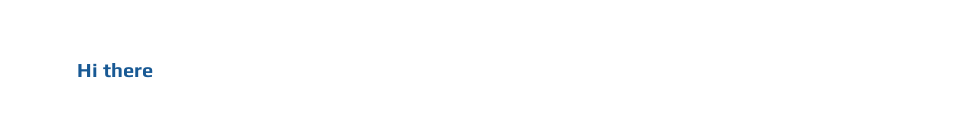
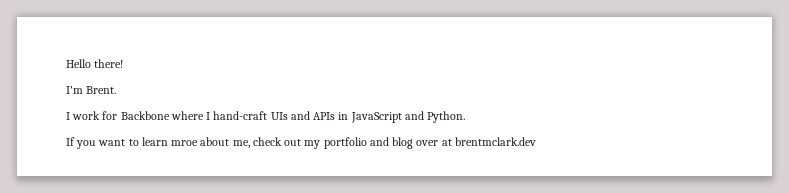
[77,63,154,78] Hi there -> [66,59,124,68] [66,86,117,94] [66,111,466,123] [66,137,536,149] Hello there! // I'm Brent. // I work for Backbone where I hand-craft UIs and APIs in JavaScript and Python. // If you want to learn mroe about me, check out my portfolio and blog over at brentmclark.dev

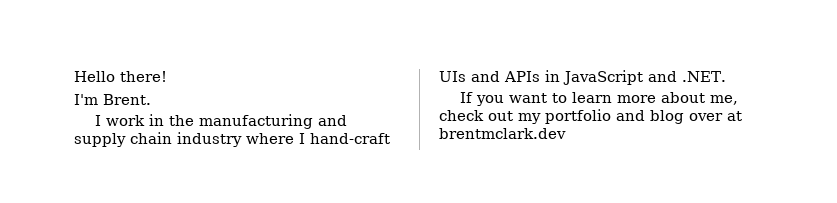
[102,111,170,120] for Backbone -> [148,114,347,129] [74,132,242,147] in the manufacturing and supply chain industry
[427,111,466,123] Python. -> [682,71,726,82] .NET.
[171,140,199,146] mroe -> [616,95,656,103] more

